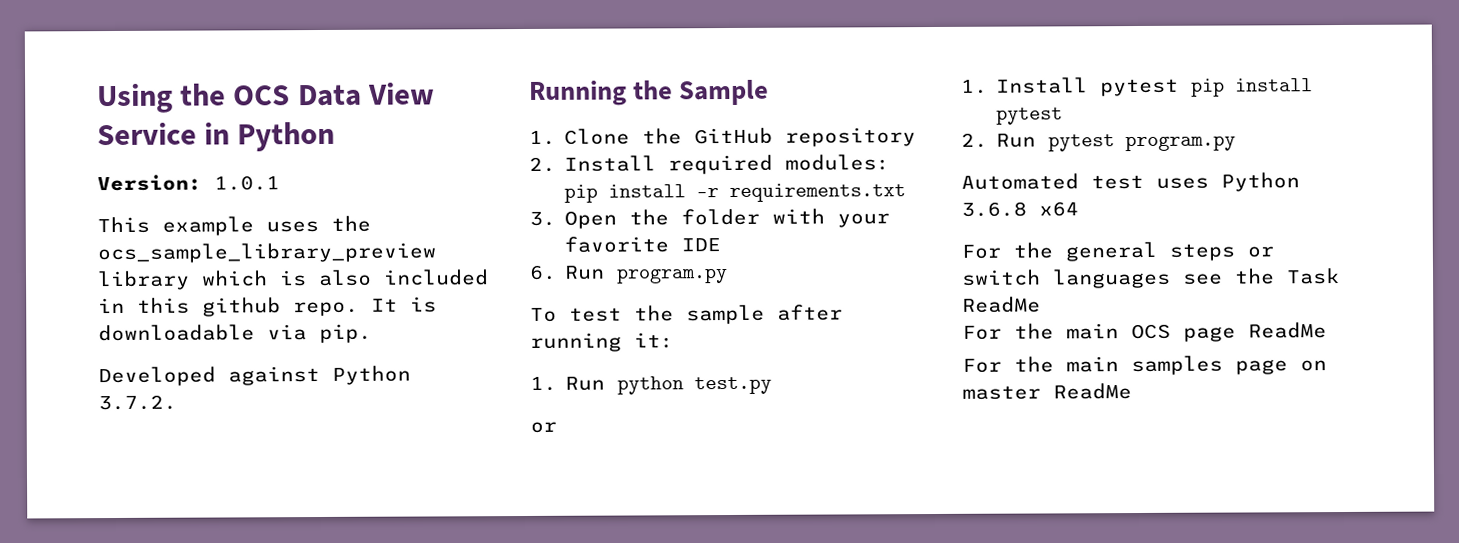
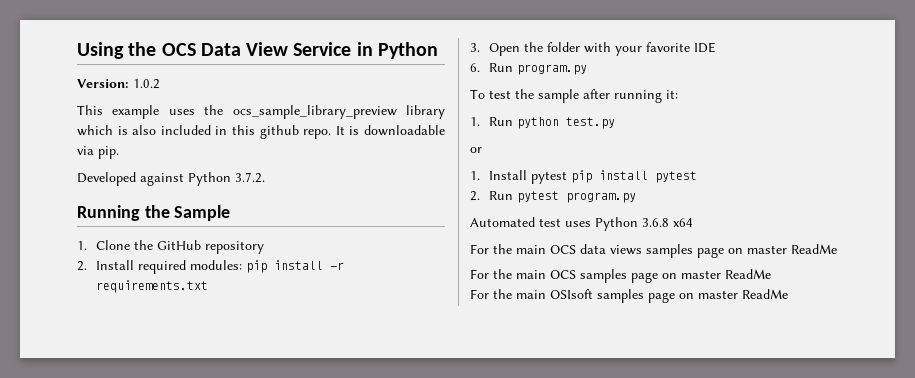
[214,175,280,191] 1.0.1 -> [133,79,160,89] 1.0.2
[1065,241,1274,262] [961,268,1340,289] general steps or switch languages see the Task -> [516,244,787,258] main OCS data views samples page on master
[1183,322,1327,342] [962,356,1119,373] page ReadMe // For the main -> [580,269,771,283] [470,289,593,299] samples page on master ReadMe // For the main OSIsoft

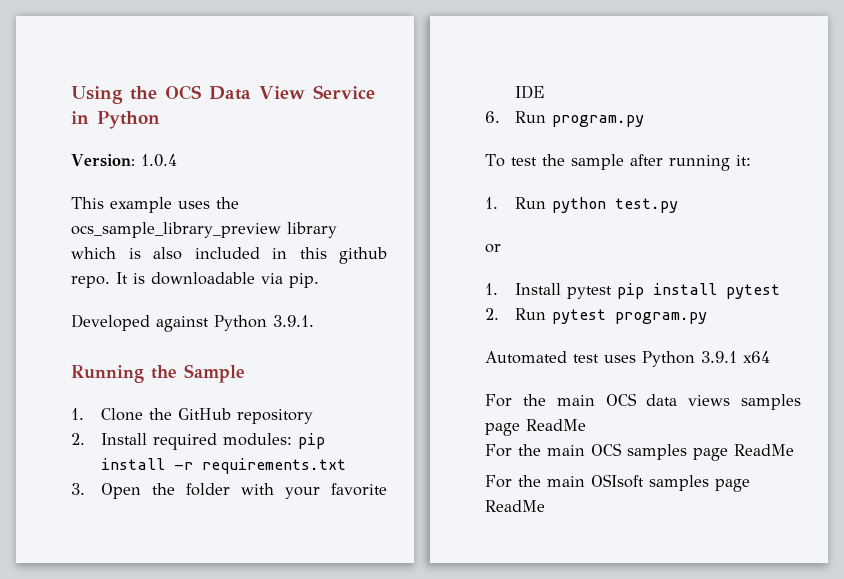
[133,79,160,89] 1.0.2 -> [140,154,177,167] 1.0.4
[235,172,265,183] 3.7.2. -> [273,315,314,327] 3.9.1.
[642,218,669,227] 3.6.8 -> [701,351,737,363] 3.9.1
[728,245,787,254] on master -> (520, 429) none
[662,270,721,279] on master -> (728, 454) none
[679,290,738,299] on master -> (750, 485) none

